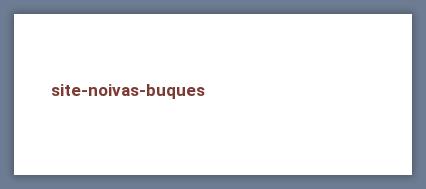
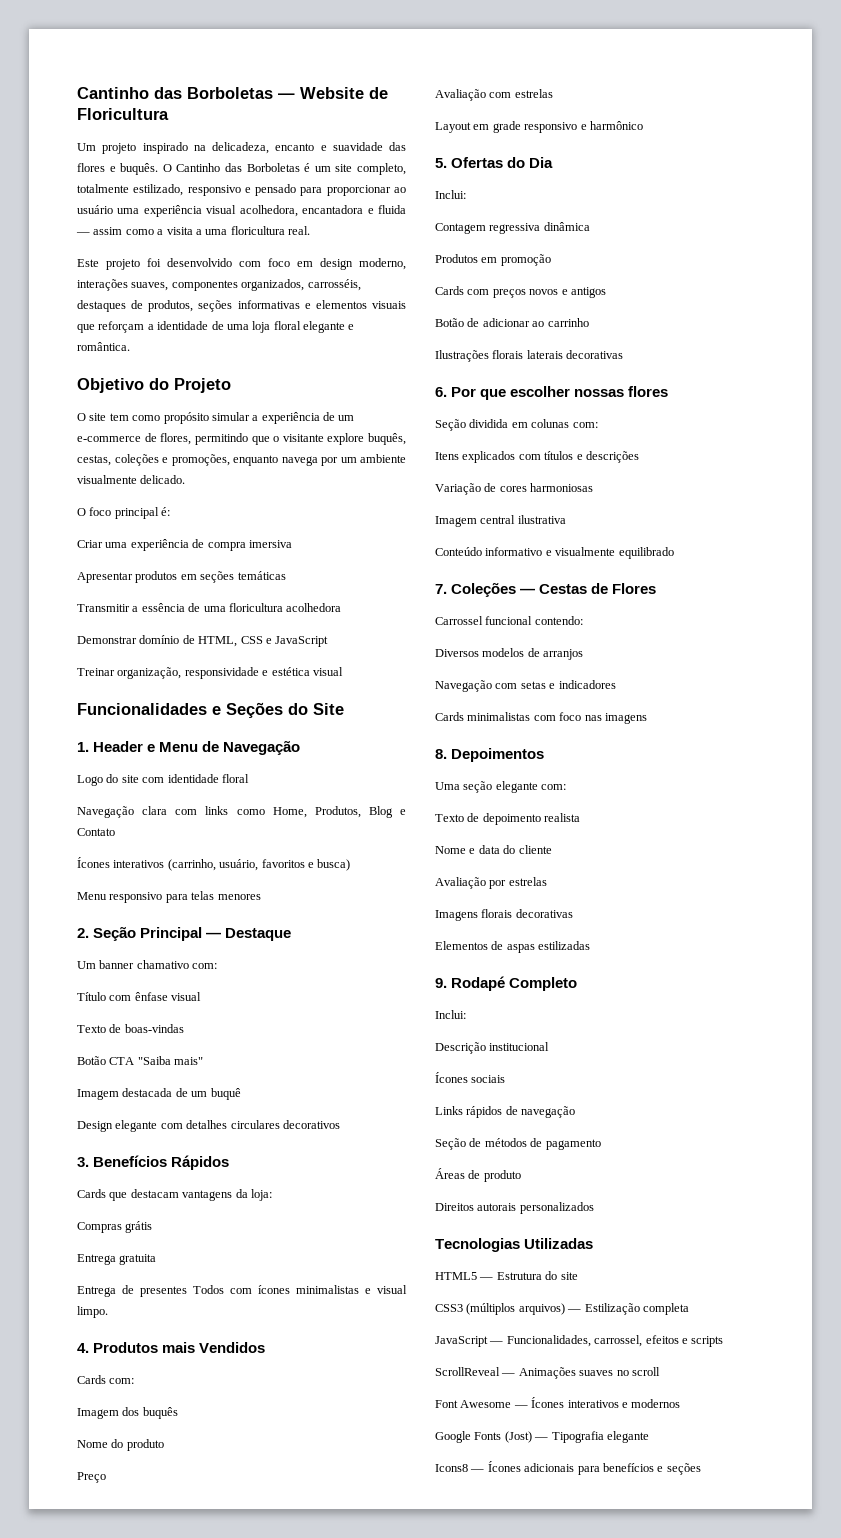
[51,84,205,99] site-noivas-buques -> [77,87,388,99] [77,108,169,120] [77,142,406,154] [77,163,406,175] [77,184,406,196] [77,205,406,217] [76,226,310,235] [77,258,406,270] [77,279,361,291] [77,300,406,312] [77,321,355,333] [77,342,130,351] [77,378,231,393] [77,412,355,424] [77,433,406,445] [77,454,406,466] [77,475,186,484] [77,507,171,519] [77,539,292,551] [77,571,286,583] [77,603,342,612] [77,635,329,647] [77,667,343,679] [77,702,344,718] [77,740,301,755] [77,774,249,786] [77,806,406,818] [77,828,115,836] [77,857,351,871] [77,891,261,903] [77,926,292,941] [77,960,218,969] [77,992,202,1001] [77,1024,184,1033] [77,1056,204,1065] [77,1088,241,1100] [77,1120,340,1132] [77,1155,230,1170] [77,1189,272,1201] [77,1221,153,1233] [77,1254,157,1265] [77,1285,407,1297] [77,1306,108,1318] [77,1342,266,1353] [77,1375,135,1384] [77,1407,178,1419] [77,1439,164,1451] [77,1472,106,1483] [435,89,553,101] [435,121,643,133] [435,157,554,168] [435,190,466,199] [435,222,590,234] [435,254,551,266] [435,286,606,298] [435,318,589,327] [435,350,624,362] [435,386,669,400] [435,419,598,431] [435,451,639,463] [435,483,594,495] [435,515,566,527] [435,547,674,559] [435,582,657,597] [435,616,583,625] [435,648,584,660] [435,680,616,692] [435,712,647,724] [435,748,545,762] [435,781,567,793] [435,813,581,825] [435,845,552,854] [435,877,547,889] [435,909,573,921] [435,941,591,953] [435,976,578,991] [435,1010,466,1019] [435,1042,550,1054] [435,1072,506,1083] [435,1106,576,1118] [435,1138,601,1150] [435,1168,521,1182] [435,1202,594,1214] [435,1238,594,1252] [435,1271,578,1280] [435,1303,689,1315] [435,1335,724,1347] [435,1367,660,1379] [435,1397,681,1408] [435,1431,649,1443] [435,1461,701,1475] Cantinho das Borboletas — Website de Floricultura // Um projeto inspirado na delicadeza, encanto e suavidade das flores e buquês. O Cantinho das Borboletas é um site completo, totalmente estilizado, responsivo e pensado para proporcionar ao usuário uma experiência visual acolhedora, encantadora e fluida — assim como a visita a uma floricultura real. // Este projeto foi desenvolvido com foco em design moderno, interações suaves, componentes organizados, carrosséis, destaques de produtos, seções informativas e elementos visuais que reforçam a identidade de uma loja floral elegante e romântica. // Objetivo do Projeto // O site tem como propósito simular a experiência de um e-commerce de flores, permitindo que o visitante explore buquês, cestas, coleções e promoções, enquanto navega por um ambiente visualmente delicado. // O foco principal é: // Criar uma experiência de compra imersiva // Apresentar produtos em seções temáticas // Transmitir a essência de uma floricultura acolhedora // Demonstrar domínio de HTML, CSS e JavaScript // Treinar organização, responsividade e estética visual // Funcionalidades e Seções do Site // 1. Header e Menu de Navegação // Logo do site com identidade floral // Navegação clara com links como Home, Produtos, Blog e Contato // Ícones interativos (carrinho, usuário, favoritos e busca) // Menu responsivo para telas menores // 2. Seção Principal — Destaque // Um banner chamativo com: // Título com ênfase visual // Texto de boas-vindas // Botão CTA "Saiba mais" // Imagem destacada de um buquê // Design elegante com detalhes circulares decorativos // 3. Benefícios Rápidos // Cards que destacam vantagens da loja: // Compras grátis // Entrega gratuita // Entrega de presentes Todos com ícones minimalistas e visual limpo. // 4. Produtos mais Vendidos // Cards com: // Imagem dos buquês // Nome do produto // Preço // Avaliação com estrelas // Layout em grade responsivo e harmônico // 5. Ofertas do Dia // Inclui: // Contagem regressiva dinâmica // Produtos em promoção // Cards com preços novos e antigos // Botão de adicionar ao carrinho // Ilustrações florais laterais decorativas // 6. Por que escolher nossas flores // Seção dividida em colunas com: // Itens explicados com títulos e descrições // Variação de cores harmoniosas // Imagem central ilustrativa // Conteúdo informativo e visualmente equilibrado // 7. Coleções — Cestas de Flores // Carrossel funcional contendo: // Diversos modelos de arranjos // Navegação com setas e indicadores // Cards minimalistas com foco nas imagens // 8. Depoimentos // Uma seção elegante com: // Texto de depoimento realista // Nome e data do cliente // Avaliação por estrelas // Imagens florais decorativas // Elementos de aspas estilizadas // 9. Rodapé Completo // Inclui: // Descrição institucional // Ícones sociais // Links rápidos de navegação // Seção de métodos de pagamento // Áreas de produto // Direitos autorais personalizados // Tecnologias Utilizadas // HTML5 — Estrutura do site // CSS3 (múltiplos arquivos) — Estilização completa // JavaScript — Funcionalidades, carrossel, efeitos e scripts // ScrollReveal — Animações suaves no scroll // Font Awesome — Ícones interativos e modernos // Google Fonts (Jost) — Tipografia elegante // Icons8 — Ícones adicionais para benefícios e seções

